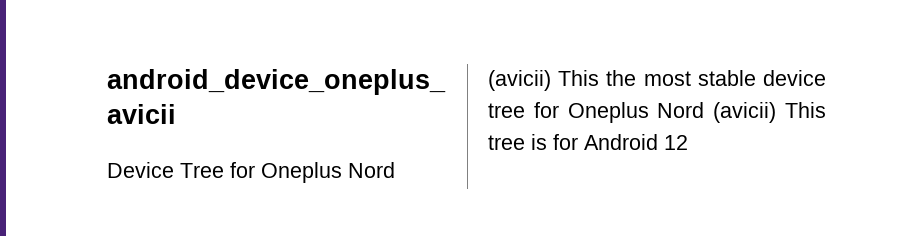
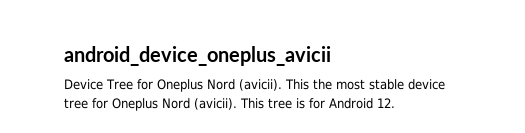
[488,70,551,91] (avicii) -> [238,79,282,91] (avicii).
[713,102,777,123] (avicii) -> [194,98,237,110] (avicii).
[664,135,688,150] 12 -> [377,98,395,108] 12.

